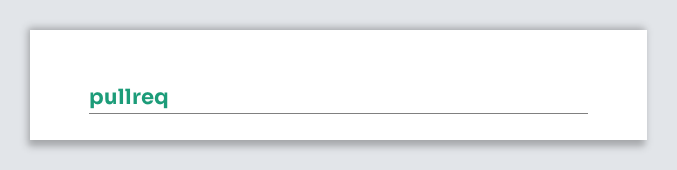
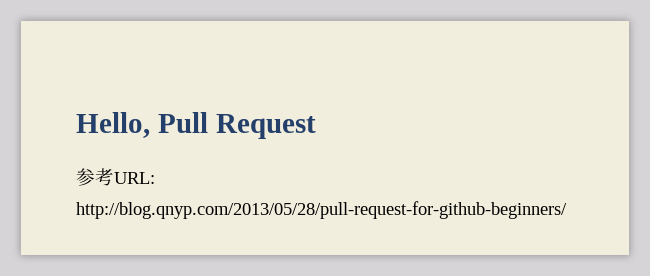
[89,88,169,109] pullreq -> [76,112,316,139] [76,168,155,186] [76,201,567,219] Hello, Pull Request // 参考URL: http://blog.qnyp.com/2013/05/28/pull-request-for-github-beginners/

